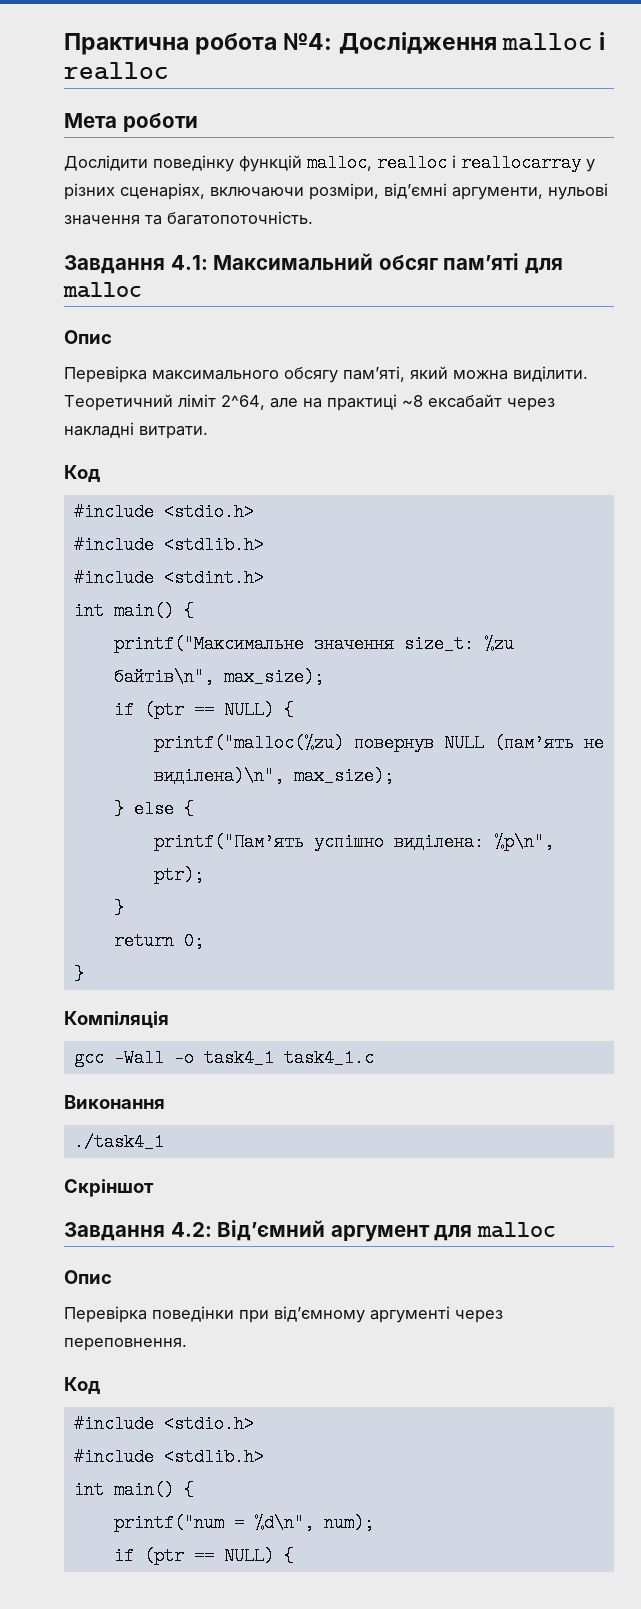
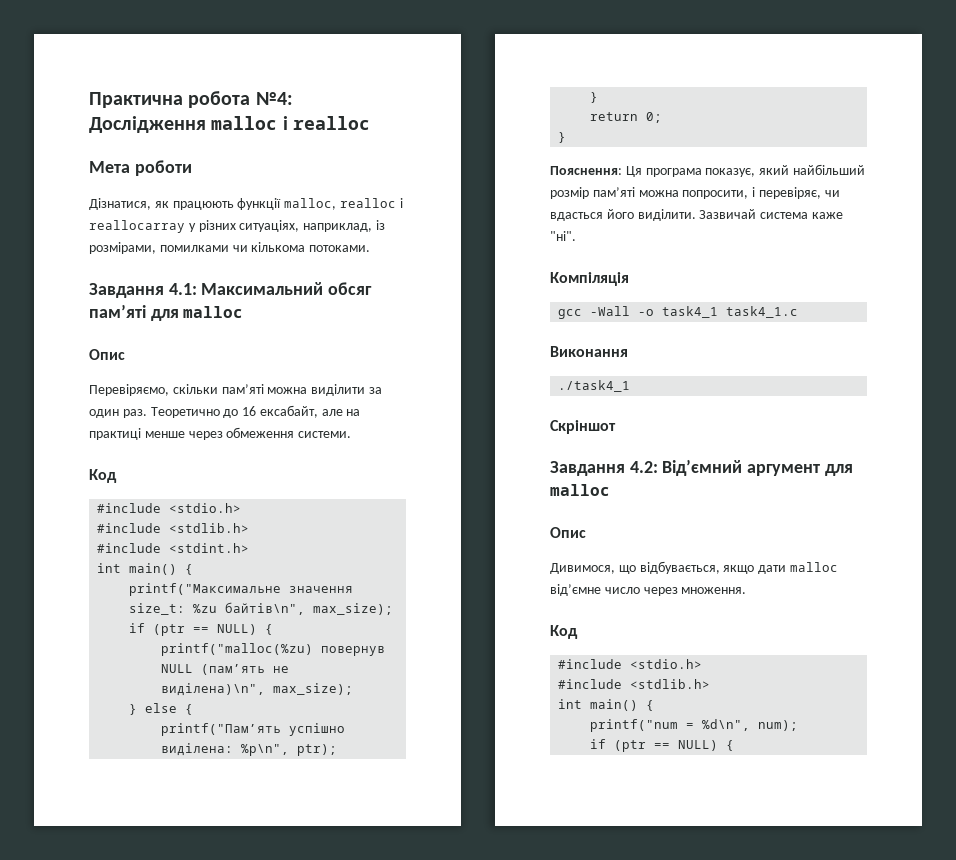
[64,155,302,172] Дослідити поведінку функцій -> [89,198,282,210] Дізнатися, як працюють функції
[120,183,608,200] [64,211,313,225] сценаріях, включаючи розміри, від’ємні аргументи, нульові значення та багатопоточність. -> [239,220,385,232] [89,242,371,254] ситуаціях, наприклад, із розмірами, помилками чи кількома потоками.
[64,366,588,383] [64,394,555,411] [64,422,208,439] Перевірка максимального обсягу пам’яті, який можна виділити. Теоретичний ліміт 2^64, але на практиці ~8 ексабайт через накладні витрати. -> [89,384,382,396] [89,405,361,418] [89,427,352,440] Перевіряємо, скільки пам’яті можна виділити за один раз. Теоретично до 16 ексабайт, але на практиці менше через обмеження системи.
(84, 974) none -> [550,164,865,177] [550,187,840,199] [550,209,843,221] [550,231,576,241] // Пояснення: Ця програма показує, який найбільший розмір пам’яті можна попросити, і перевіряє, чи вдасться його виділити. Зазвичай система каже "ні".
[64,1306,503,1323] [64,1338,187,1351] Перевірка поведінки при від’ємному аргументі через переповнення. -> [550,561,838,574] [550,584,747,596] Дивимося, що відбувається, якщо дати malloc від’ємне число через множення.

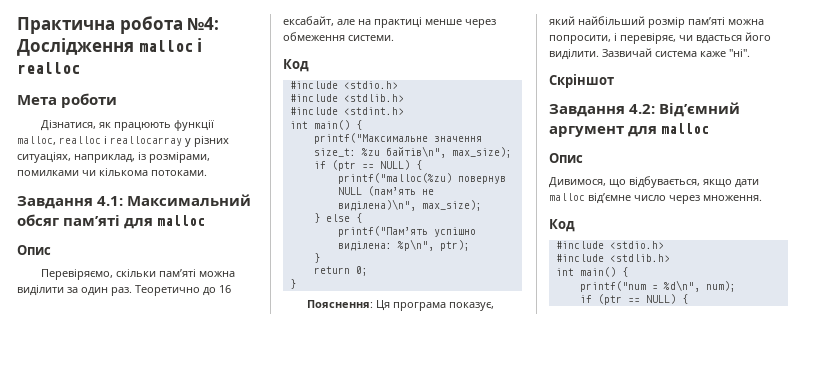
[550,272,629,286] [558,306,799,319] [550,346,628,357] [558,380,631,392] // Компіляція // gcc -Wall -o task4_1 task4_1.c // Виконання // ./task4_1 -> (750, 53) none

